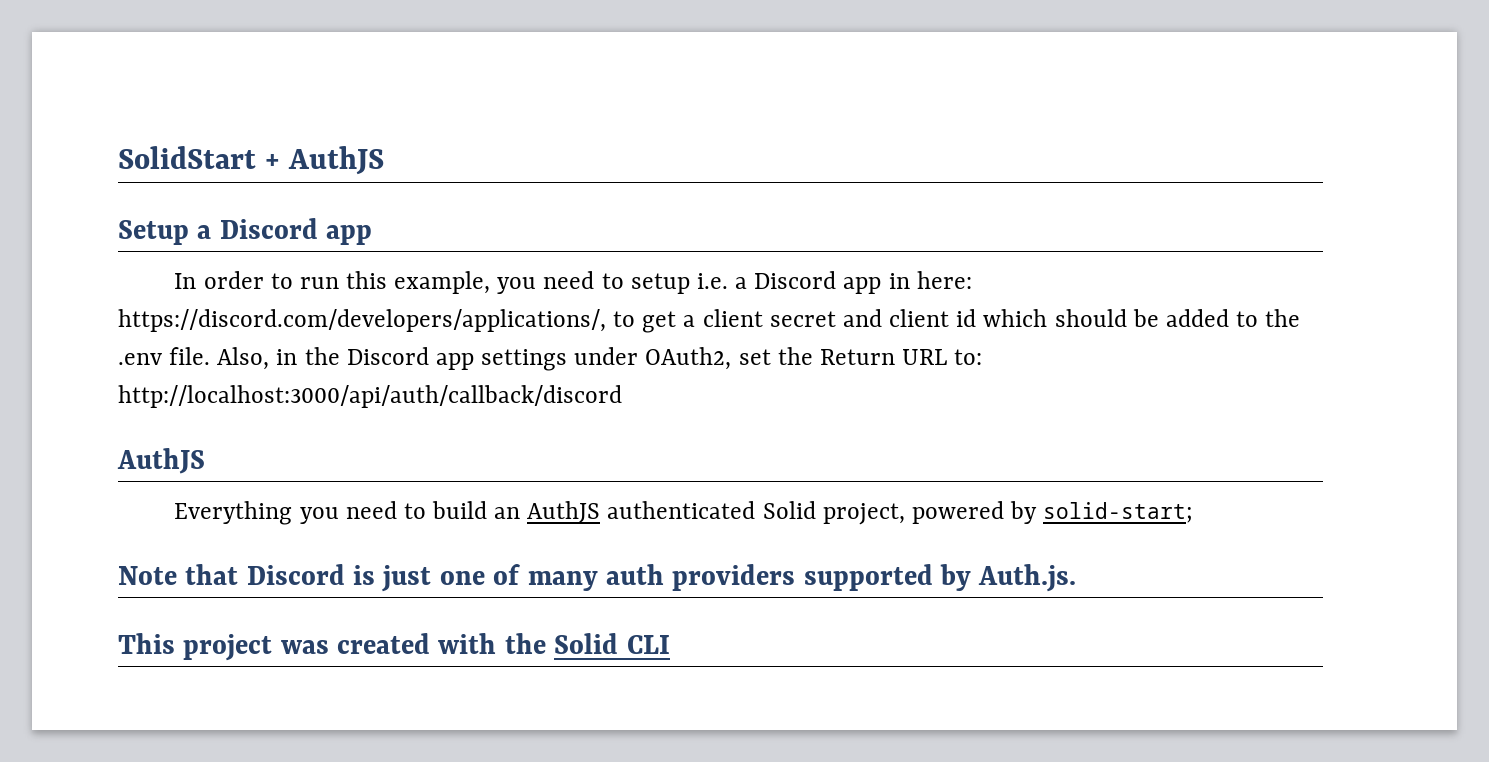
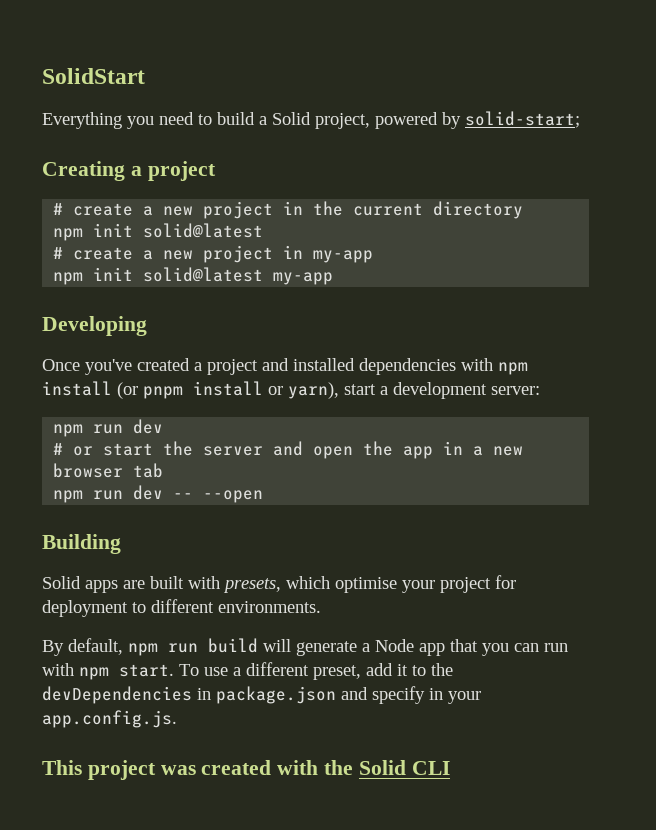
[265,146,385,175] [118,218,373,245] [174,271,972,294] [118,309,1301,333] [118,347,983,371] [118,385,622,408] [117,448,205,474] + AuthJS // Setup a Discord app // In order to run this example, you need to setup i.e. a Discord app in here: https://discord.com/developers/applications/, to get a client secret and client id which should be added to the .env file. Also, in the Discord app settings under OAuth2, set the Return URL to: http://localhost:3000/api/auth/callback/discord // AuthJS -> (145, 76) none
[494,501,756,523] an AuthJS authenticated -> [259,116,267,125] a
[118,564,1077,592] Note that Discord is just one of many auth providers supported by Auth.js. -> [42,161,216,181] [53,201,524,219] [53,223,264,241] [53,245,374,263] [53,267,334,285] [42,316,147,336] [42,358,528,375] [42,381,540,399] [53,419,164,437] [53,441,524,459] [53,463,164,478] [53,485,264,503] [42,534,121,554] [42,575,516,593] [42,599,321,617] [42,638,568,656] [42,662,453,680] [42,686,481,704] [42,710,177,728] Creating a project // # create a new project in the current directory // npm init solid@latest // # create a new project in my-app // npm init solid@latest my-app // Developing // Once you've created a project and installed dependencies with npm install (or pnpm install or yarn), start a development server: // npm run dev // # or start the server and open the app in a new browser tab // npm run dev -- --open // Building // Solid apps are built with presets, which optimise your project for deployment to different environments. // By default, npm run build will generate a Node app that you can run with npm start. To use a different preset, add it to the devDependencies in package.json and specify in your app.config.js.

